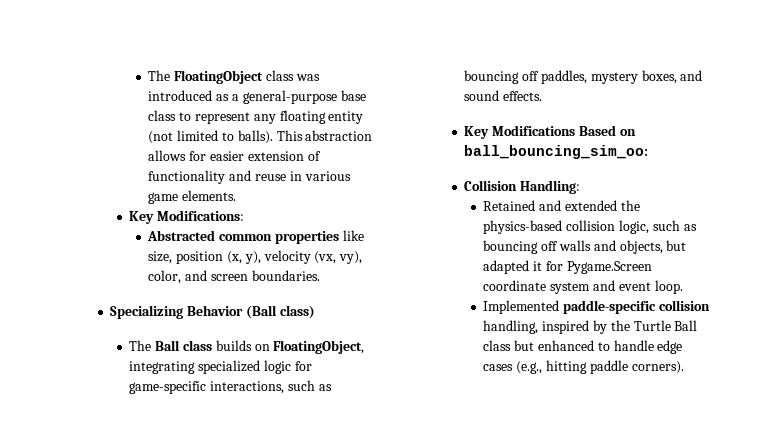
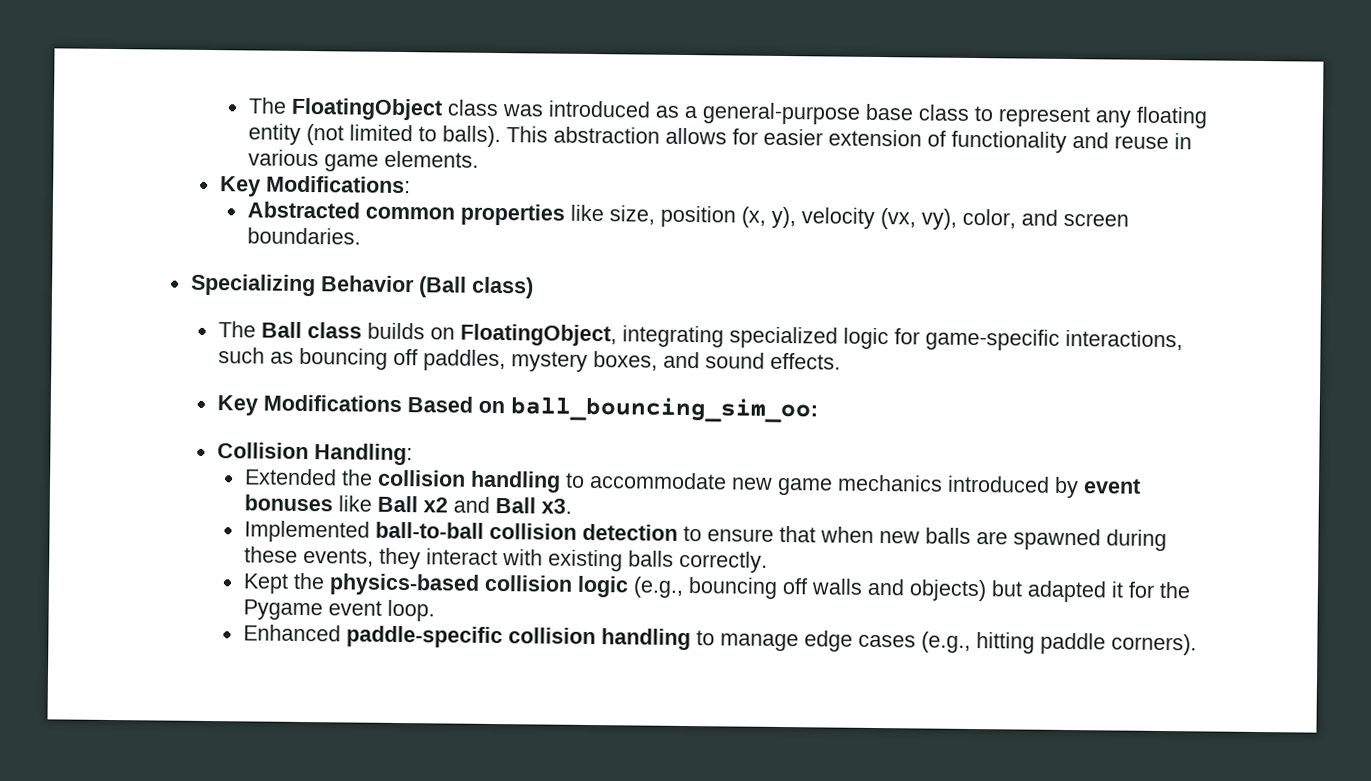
[483,200,640,211] [483,220,697,234] Retained and extended the physics-based collision logic, such as -> [243,468,1141,499] [243,494,572,514] [243,520,1167,552] [243,546,768,573] [242,572,684,598] Extended the collision handling to accommodate new game mechanics introduced by event bonuses like Ball x2 and Ball x3. // Implemented ball-to-ball collision detection to ensure that when new balls are spawned during these events, they interact with existing balls correctly. // Kept the physics-based collision logic (e.g.,
[619,240,663,254] objects, -> [908,579,987,602] objects)
[566,261,652,274] [483,280,615,294] Pygame.Screen coordinate system and -> [1158,581,1191,599] [242,599,323,621] the Pygame
[483,300,560,314] Implemented -> [242,624,341,642] Enhanced
[483,320,698,334] [483,340,654,351] handling, inspired by the Turtle Ball class but enhanced to handle -> [600,628,799,652] handling to manage

